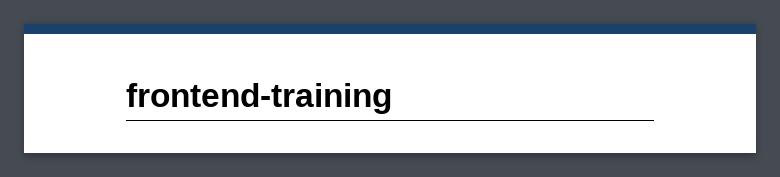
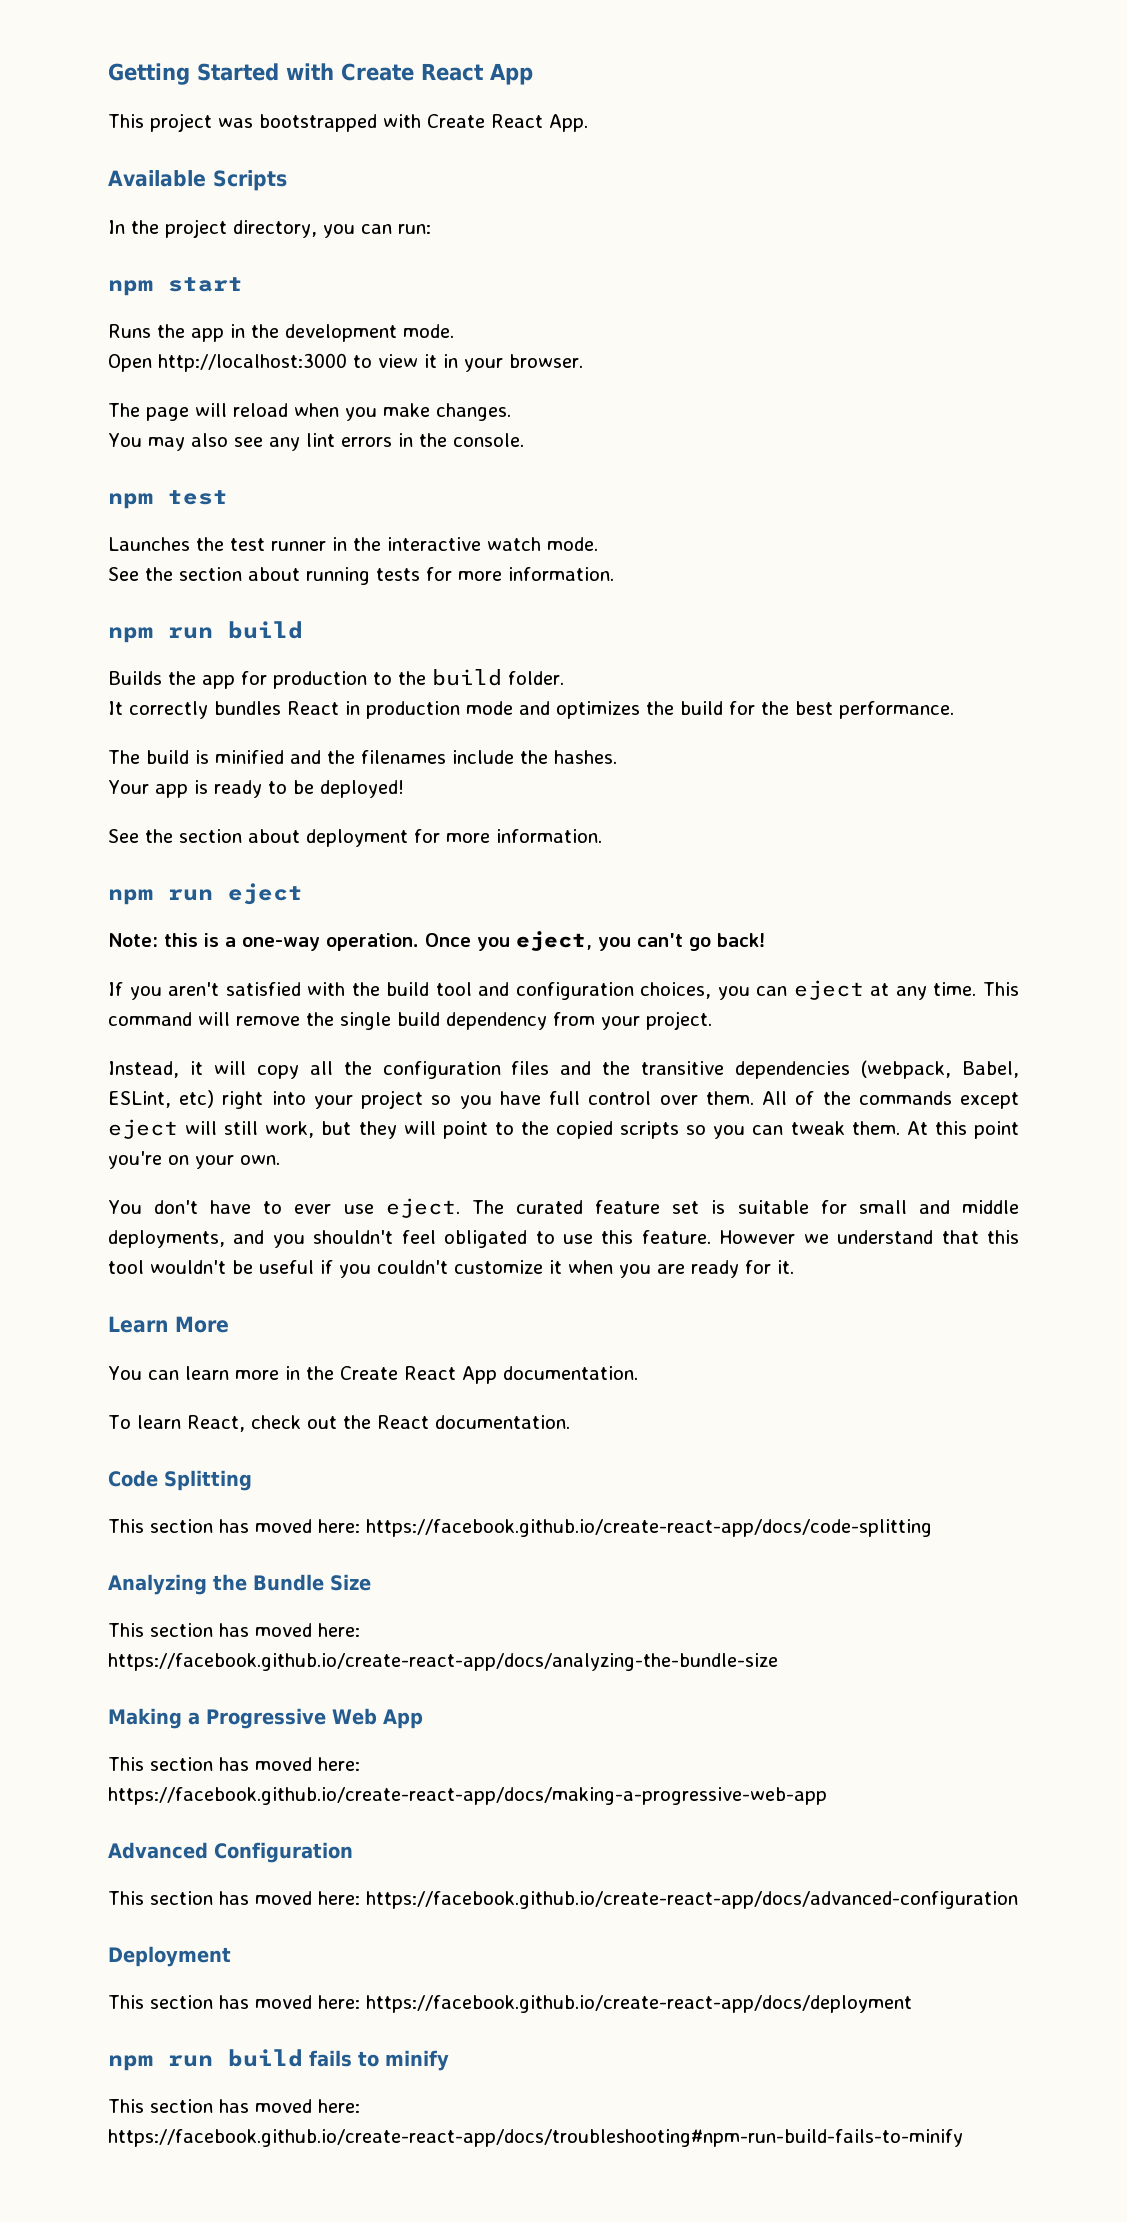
[126,83,392,114] frontend-training -> [108,63,533,85] [108,113,588,132] [108,170,287,191] [108,219,431,238] [108,277,243,296] [108,324,454,342] [108,353,583,372] [108,403,511,421] [108,433,524,451] [108,490,228,509] [108,537,598,551] [108,567,614,585] [108,621,303,643] [108,669,564,689] [108,701,954,719] [108,750,617,764] [108,780,404,798] [108,829,602,847] [108,883,303,905] [108,931,765,951] [108,980,1019,1000] [108,1011,712,1030] [108,1060,1019,1079] [108,1090,1020,1109] [108,1119,1019,1139] [108,1151,280,1169] [108,1198,1019,1218] [108,1230,1020,1248] [108,1260,794,1278] [108,1316,229,1333] [108,1366,638,1384] [108,1415,570,1432] [108,1470,252,1491] [108,1519,932,1537] [108,1574,371,1595] [108,1623,360,1637] [108,1653,778,1671] [108,1708,423,1729] [108,1757,360,1771] [108,1787,827,1805] [108,1842,353,1863] [108,1891,1018,1909] [108,1946,231,1967] [108,1995,912,2013] [108,2049,449,2071] [108,2099,360,2113] [108,2129,963,2147] Getting Started with Create React App // This project was bootstrapped with Create React App. // Available Scripts // In the project directory, you can run: // npm start // Runs the app in the development mode. // Open http://localhost:3000 to view it in your browser. // The page will reload when you make changes. // You may also see any lint errors in the console. // npm test // Launches the test runner in the interactive watch mode. // See the section about running tests for more information. // npm run build // Builds the app for production to the build folder. // It correctly bundles React in production mode and optimizes the build for the best performance. // The build is minified and the filenames include the hashes. // Your app is ready to be deployed! // See the section about deployment for more information. // npm run eject // Note: this is a one-way operation. Once you eject, you can't go back! // If you aren't satisfied with the build tool and configuration choices, you can eject at any time. This command will remove the single build dependency from your project. // Instead, it will copy all the configuration files and the transitive dependencies (webpack, Babel, ESLint, etc) right into your project so you have full control over them. All of the commands except eject will still work, but they will point to the copied scripts so you can tweak them. At this point you're on your own. // You don't have to ever use eject. The curated feature set is suitable for small and middle deployments, and you shouldn't feel obligated to use this feature. However we understand that this tool wouldn't be useful if you couldn't customize it when you are ready for it. // Learn More // You can learn more in the Create React App documentation. // To learn React, check out the React documentation. // Code Splitting // This section has moved here: https://facebook.github.io/create-react-app/docs/code-splitting // Analyzing the Bundle Size // This section has moved here: https://facebook.github.io/create-react-app/docs/analyzing-the-bundle-size // Making a Progressive Web App // This section has moved here: https://facebook.github.io/create-react-app/docs/making-a-progressive-web-app // Advanced Configuration // This section has moved here: https://facebook.github.io/create-react-app/docs/advanced-configuration // Deployment // This section has moved here: https://facebook.github.io/create-react-app/docs/deployment // npm run build fails to minify // This section has moved here: https://facebook.github.io/create-react-app/docs/troubleshooting#npm-run-build-fails-to-minify

